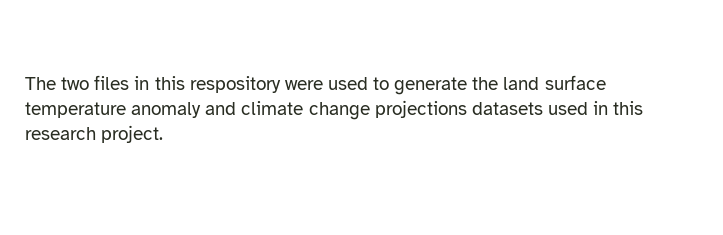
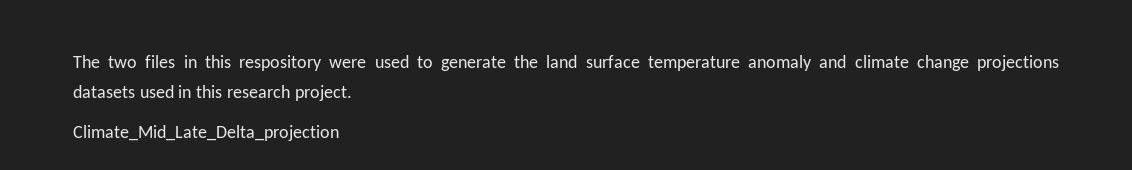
(164, 134) none -> [73,125,339,141] // Climate_Mid_Late_Delta_projection

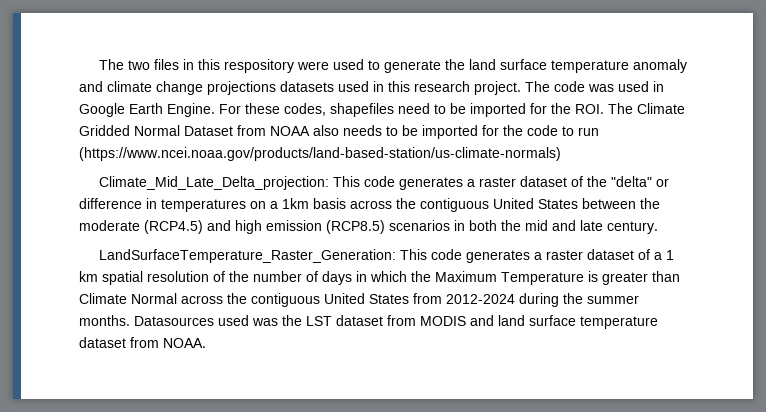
[73,125,339,141] // Climate_Mid_Late_Delta_projection -> [525,81,664,92] [79,103,685,117] [79,125,599,139] [79,147,561,161] [98,176,669,190] [79,198,660,212] [79,220,658,234] [98,249,674,263] [79,271,680,285] [79,293,639,307] [79,315,658,329] [79,337,206,348] The code was used in Google Earth Engine. For these codes, shapefiles need to be imported for the ROI. The Climate Gridded Normal Dataset from NOAA also needs to be imported for the code to run (https://www.ncei.noaa.gov/products/land-based-station/us-climate-normals) // Climate_Mid_Late_Delta_projection: This code generates a raster dataset of the "delta" or difference in temperatures on a 1km basis across the contiguous United States between the moderate (RCP4.5) and high emission (RCP8.5) scenarios in both the mid and late century. // LandSurfaceTemperature_Raster_Generation: This code generates a raster dataset of a 1 km spatial resolution of the number of days in which the Maximum Temperature is greater than Climate Normal across the contiguous United States from 2012-2024 during the summer months. Datasources used was the LST dataset from MODIS and land surface temperature dataset from NOAA.

